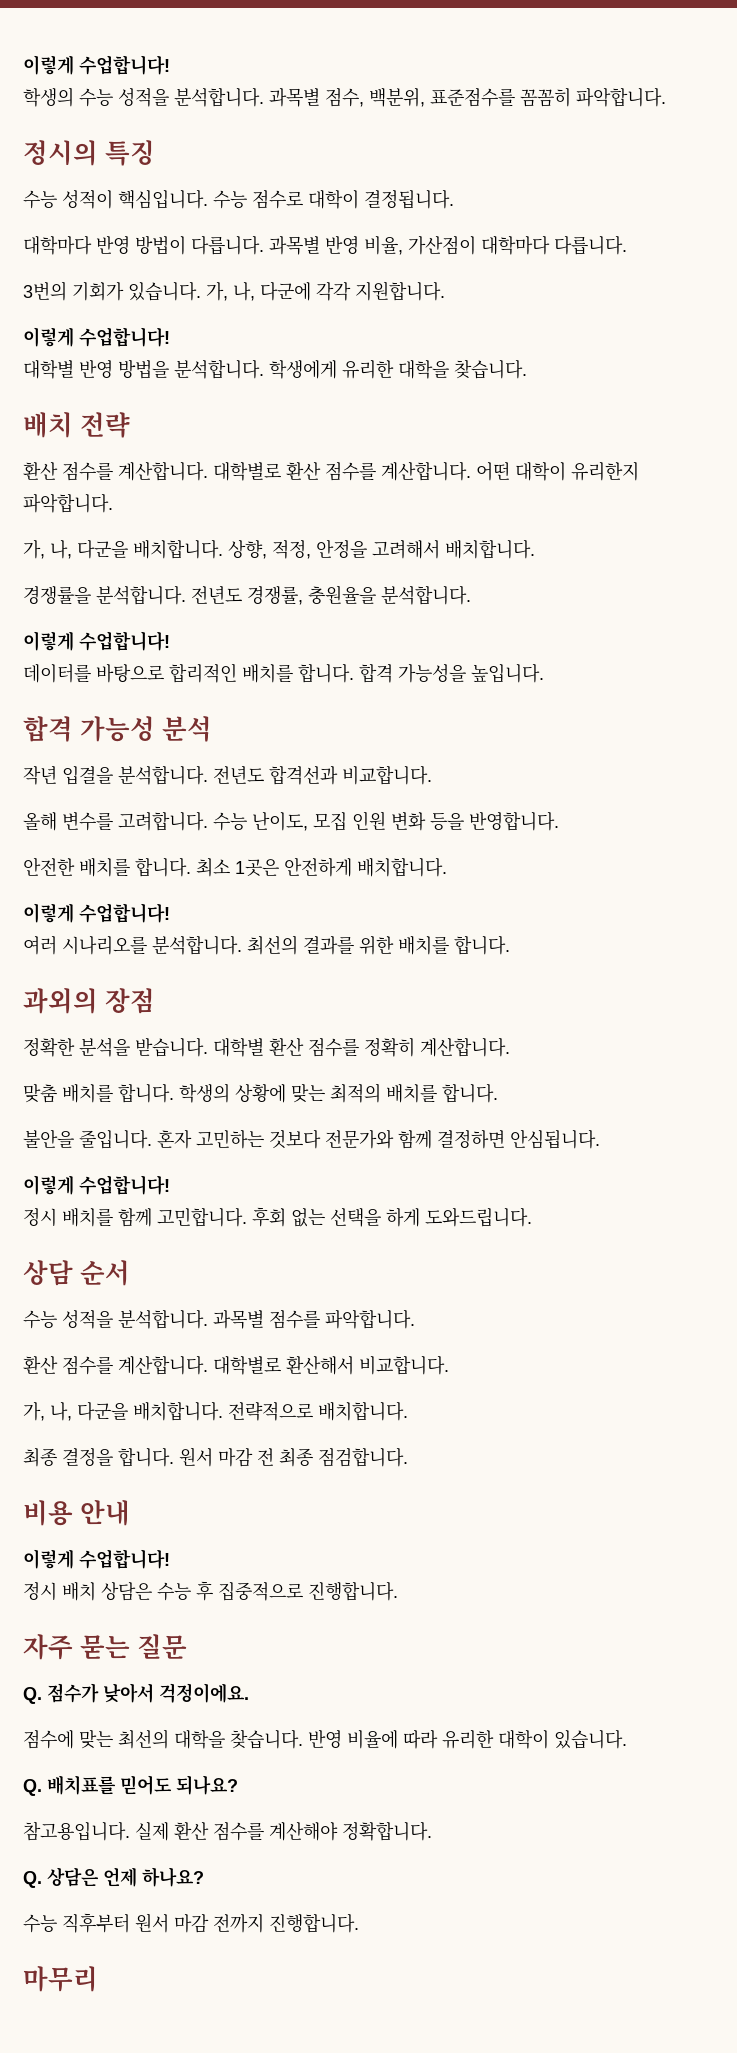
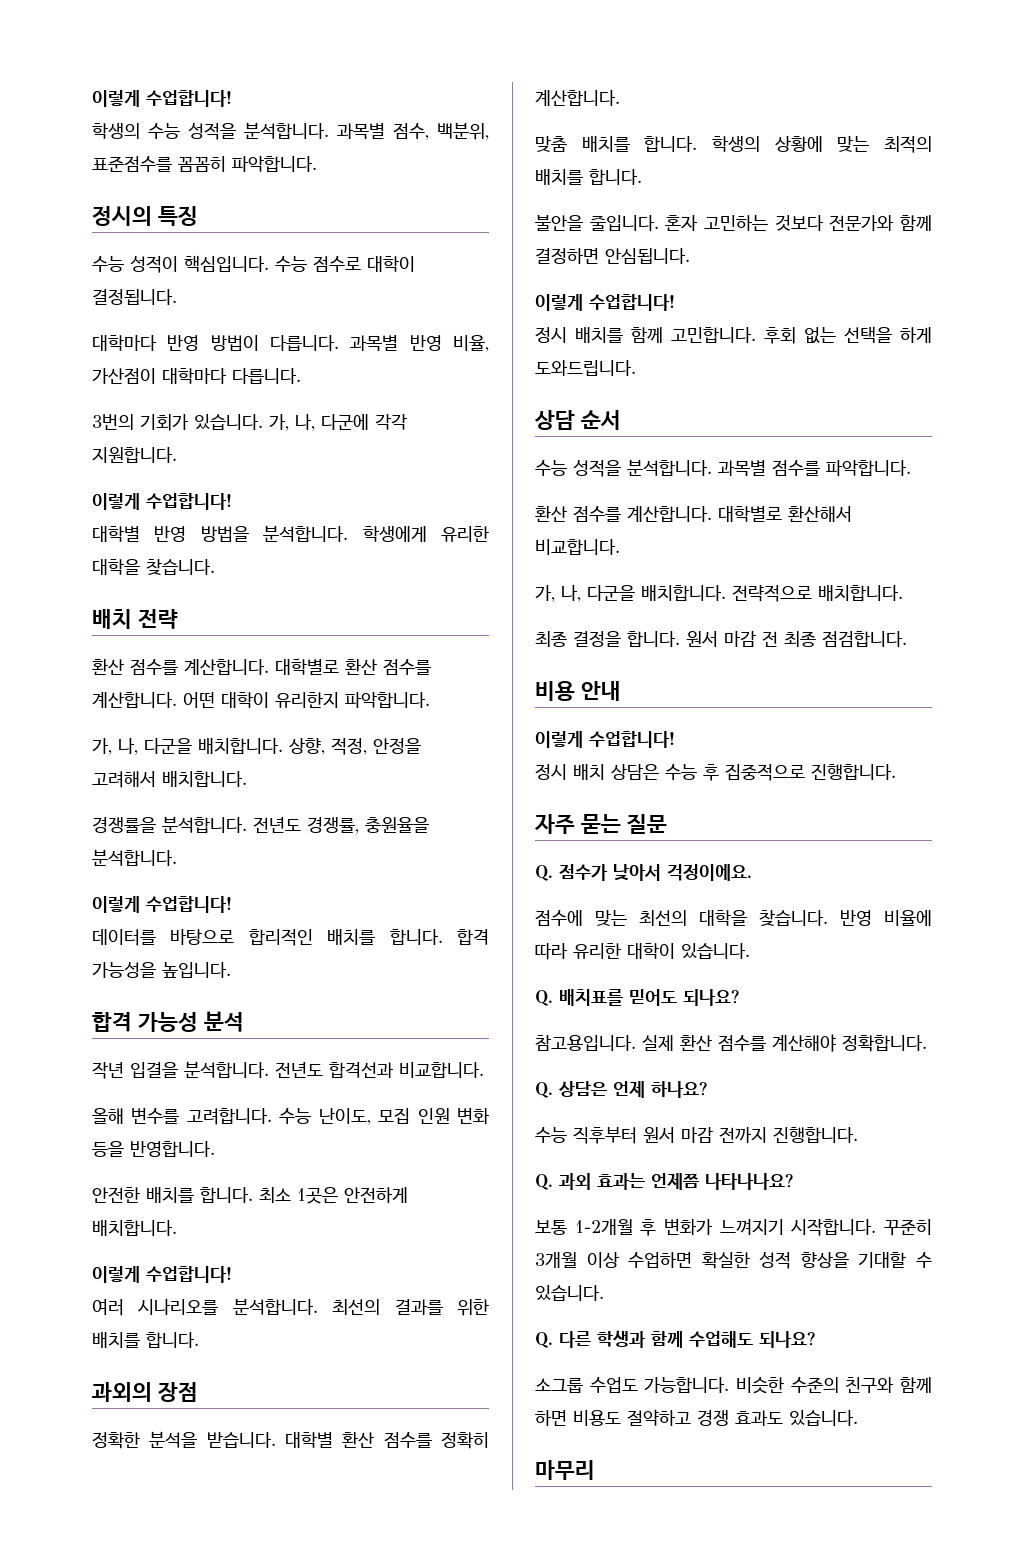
(359, 1923) none -> [535,1173,793,1190] [535,1218,932,1236] [535,1252,932,1269] [535,1285,604,1301] [535,1330,815,1348] [535,1377,932,1394] [535,1409,858,1426] // Q. 과외 효과는 언제쯤 나타나나요? // 보통 1-2개월 후 변화가 느껴지기 시작합니다. 꾸준히 3개월 이상 수업하면 확실한 성적 향상을 기대할 수 있습니다. // Q. 다른 학생과 함께 수업해도 되나요? // 소그룹 수업도 가능합니다. 비슷한 수준의 친구와 함께 하면 비용도 절약하고 경쟁 효과도 있습니다.

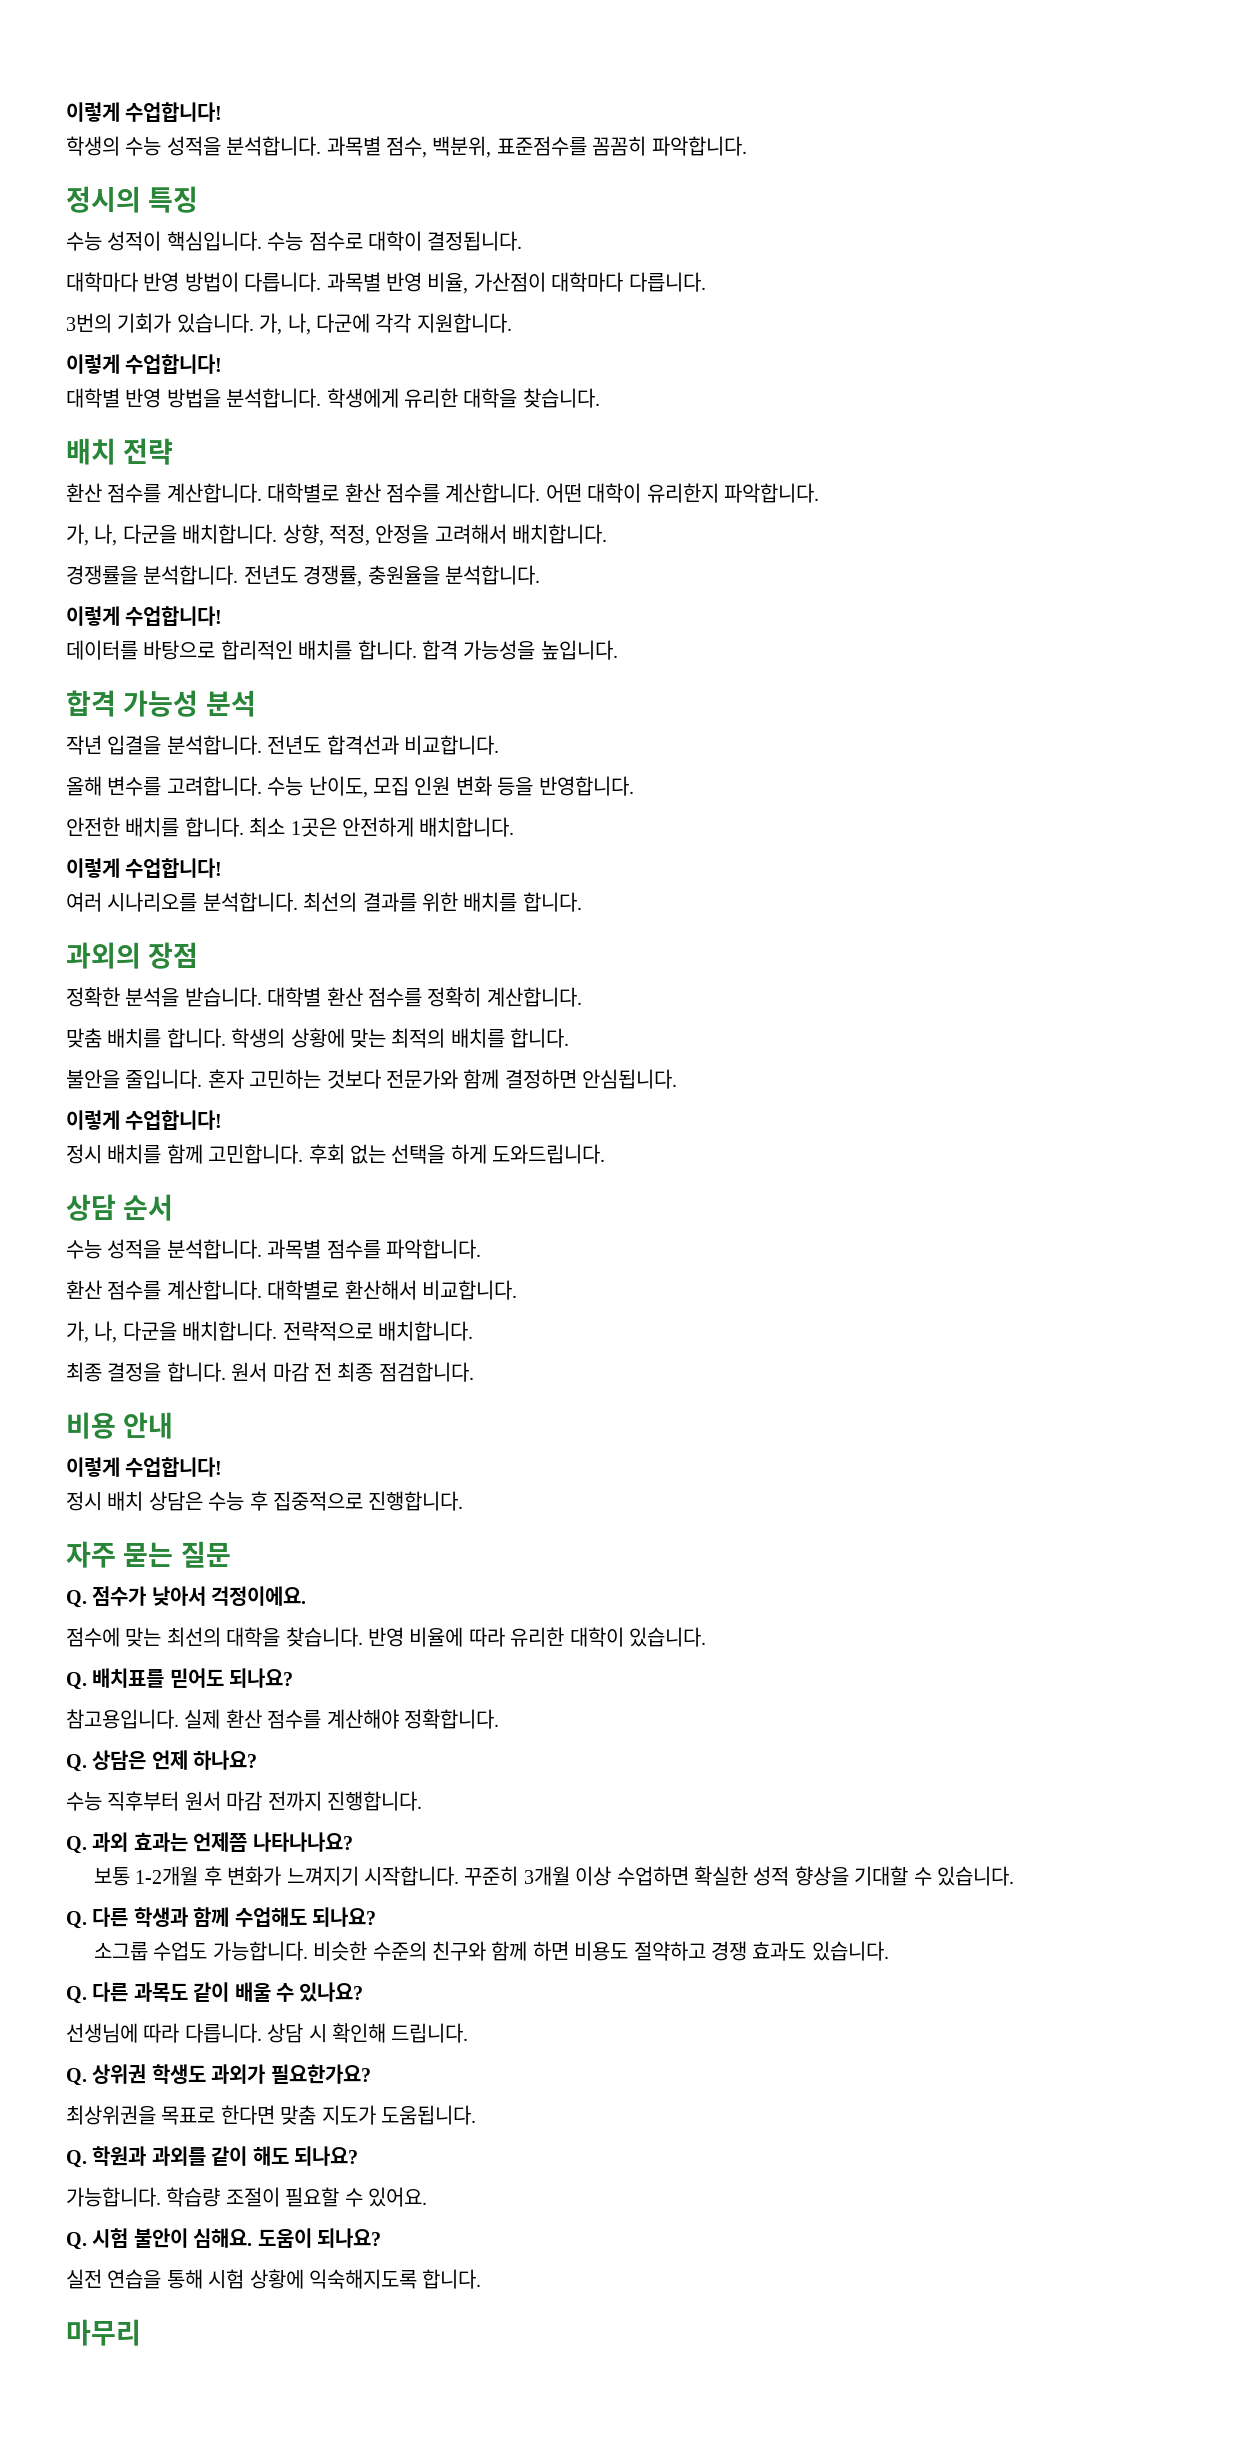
(858, 1418) none -> [66,1982,364,2004] [66,2023,469,2043] [66,2064,371,2086] [66,2105,476,2125] [66,2146,358,2168] [66,2187,427,2207] [66,2228,381,2250] [66,2269,482,2289] // Q. 다른 과목도 같이 배울 수 있나요? // 선생님에 따라 다릅니다. 상담 시 확인해 드립니다. // Q. 상위권 학생도 과외가 필요한가요? // 최상위권을 목표로 한다면 맞춤 지도가 도움됩니다. // Q. 학원과 과외를 같이 해도 되나요? // 가능합니다. 학습량 조절이 필요할 수 있어요. // Q. 시험 불안이 심해요. 도움이 되나요? // 실전 연습을 통해 시험 상황에 익숙해지도록 합니다.

